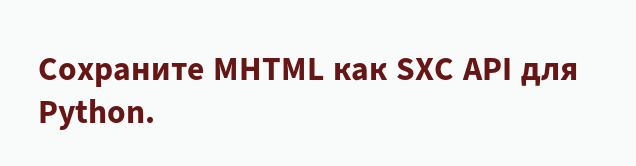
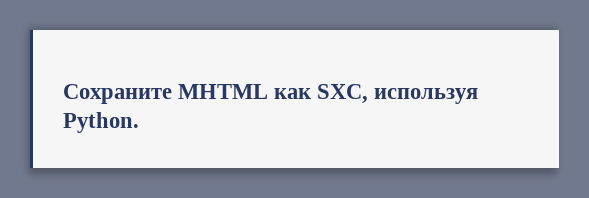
[396,58,579,86] SXC API для -> [317,84,479,104] SXC, используя

